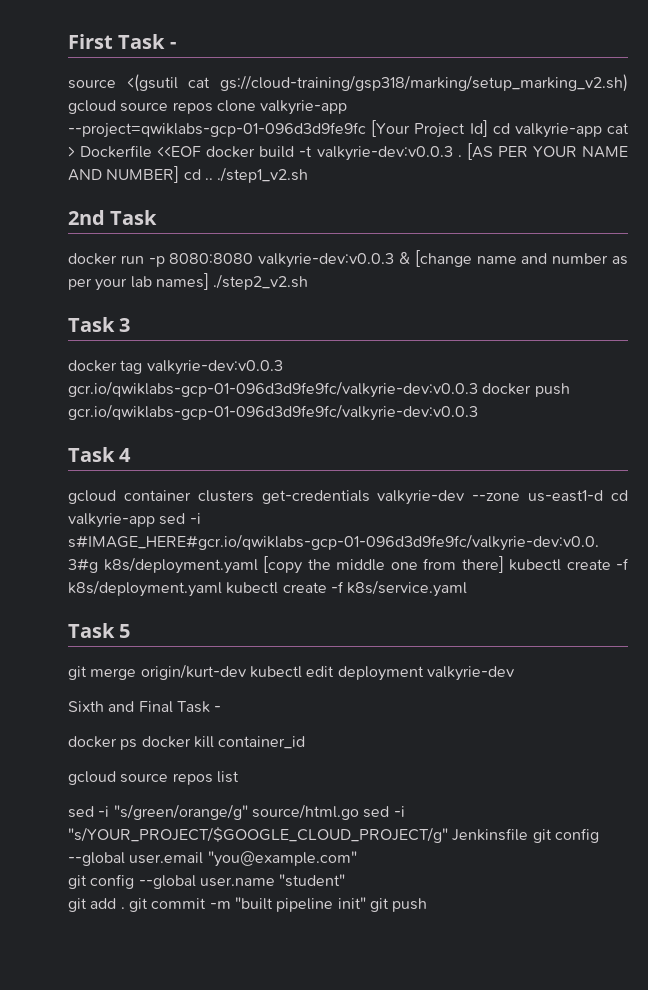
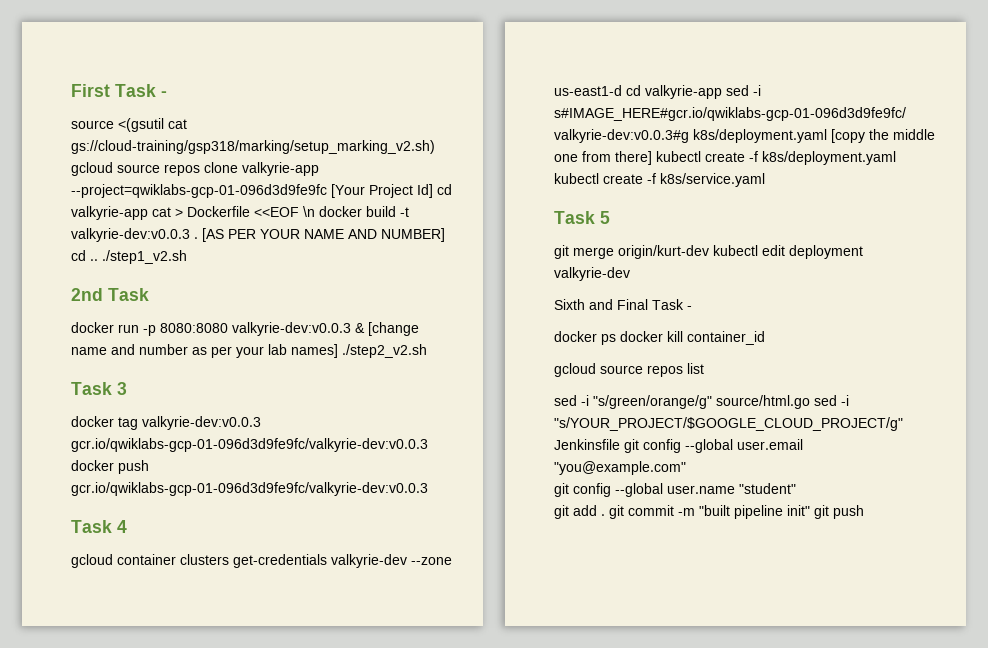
(202, 151) none -> [303,206,315,217] \n

